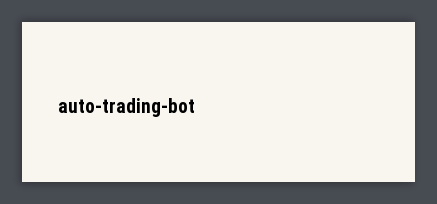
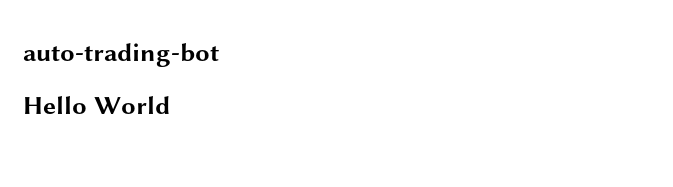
(195, 107) none -> [23,96,171,114] // Hello World

